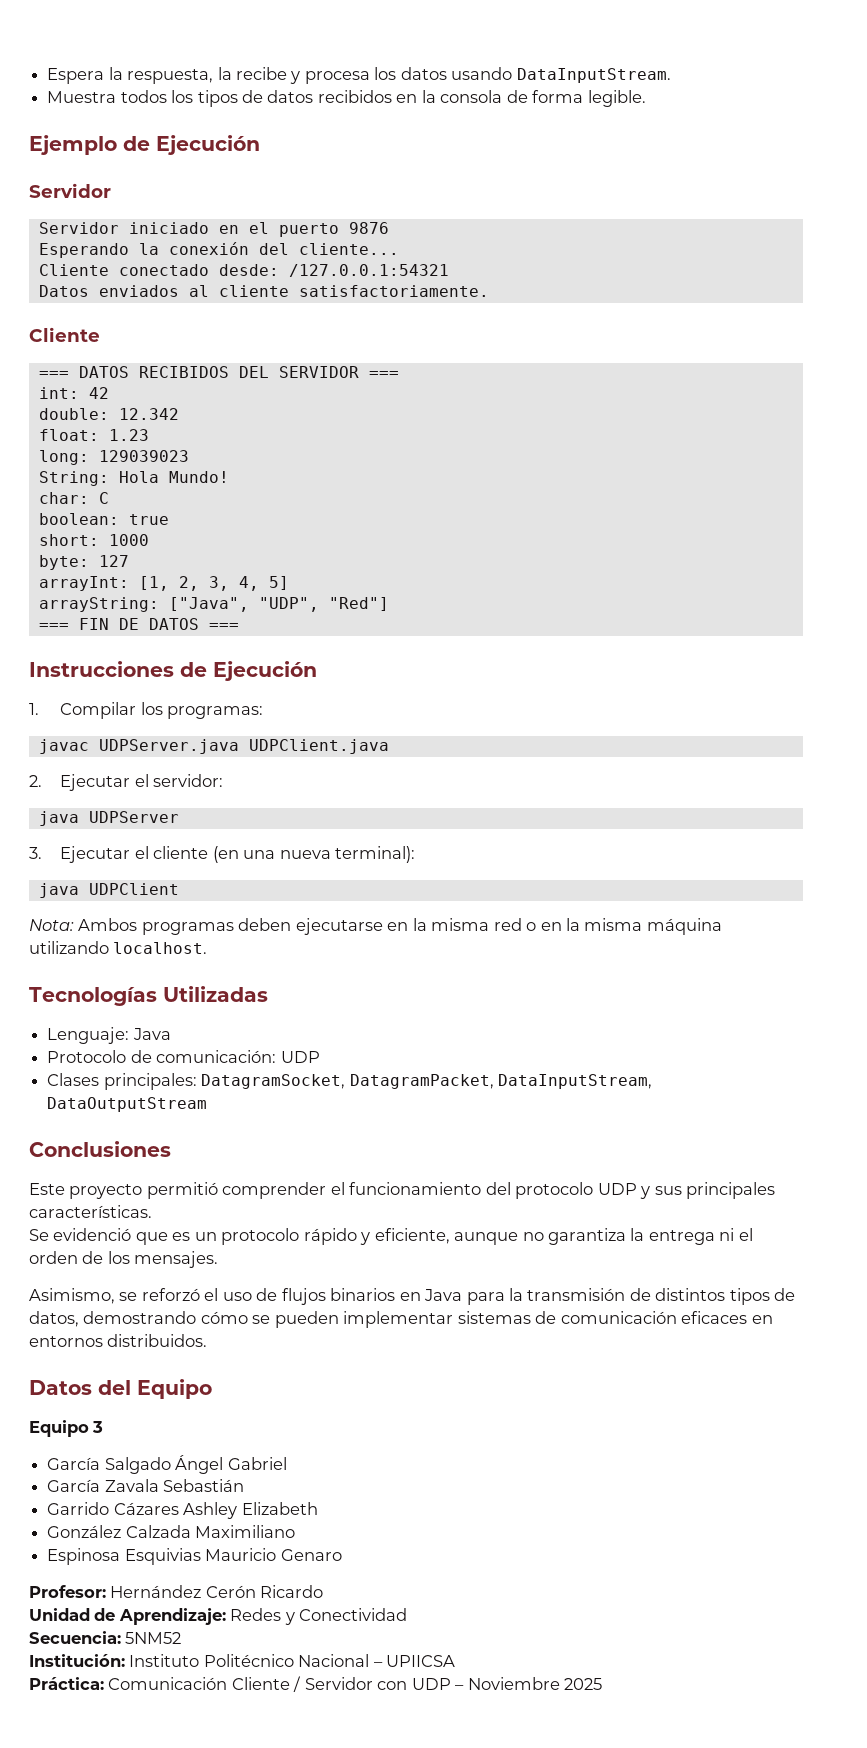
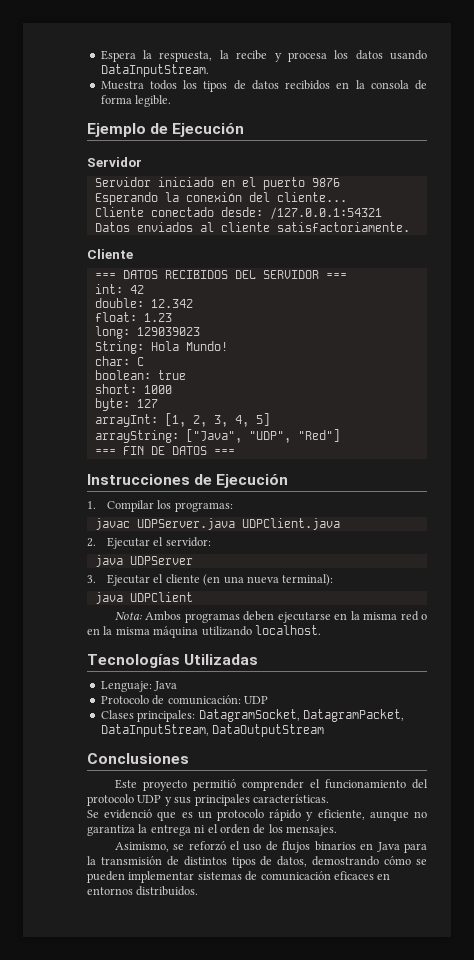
[29,1379,212,1399] [29,1420,104,1437] [47,1455,287,1474] [47,1479,245,1492] [47,1502,318,1519] [47,1525,296,1538] [47,1548,342,1565] [29,1585,324,1598] [29,1608,408,1625] [29,1631,182,1644] [29,1654,456,1667] [29,1676,603,1692] // Datos del Equipo // Equipo 3 // García Salgado Ángel Gabriel // García Zavala Sebastián // Garrido Cázares Ashley Elizabeth // González Calzada Maximiliano // Espinosa Esquivias Mauricio Genaro // Profesor: Hernández Cerón Ricardo // Unidad de Aprendizaje: Redes y Conectividad // Secuencia: 5NM52 // Institución: Instituto Politécnico Nacional – UPIICSA // Práctica: Comunicación Cliente / Servidor con UDP – Noviembre 2025 -> (199, 891) none

